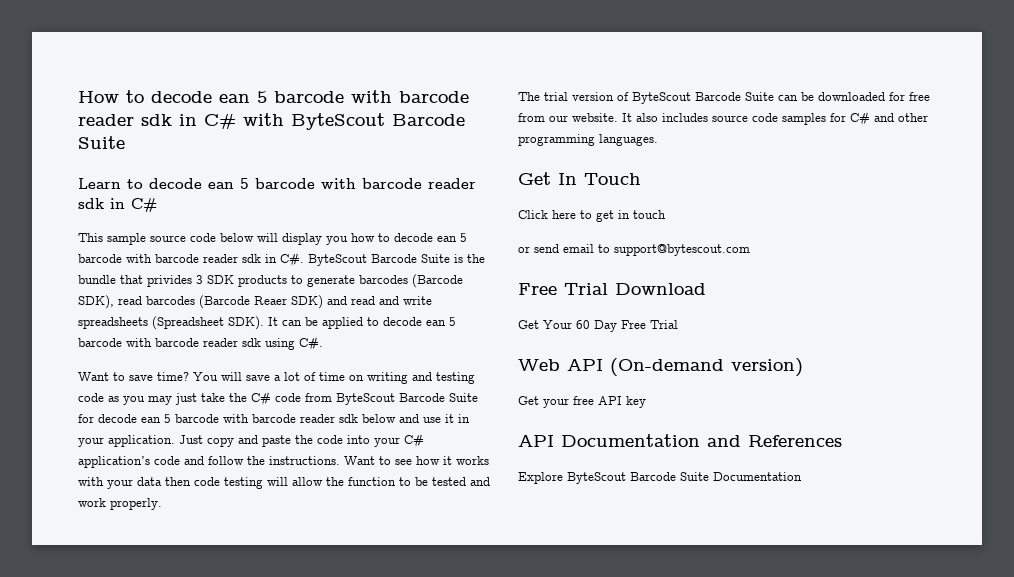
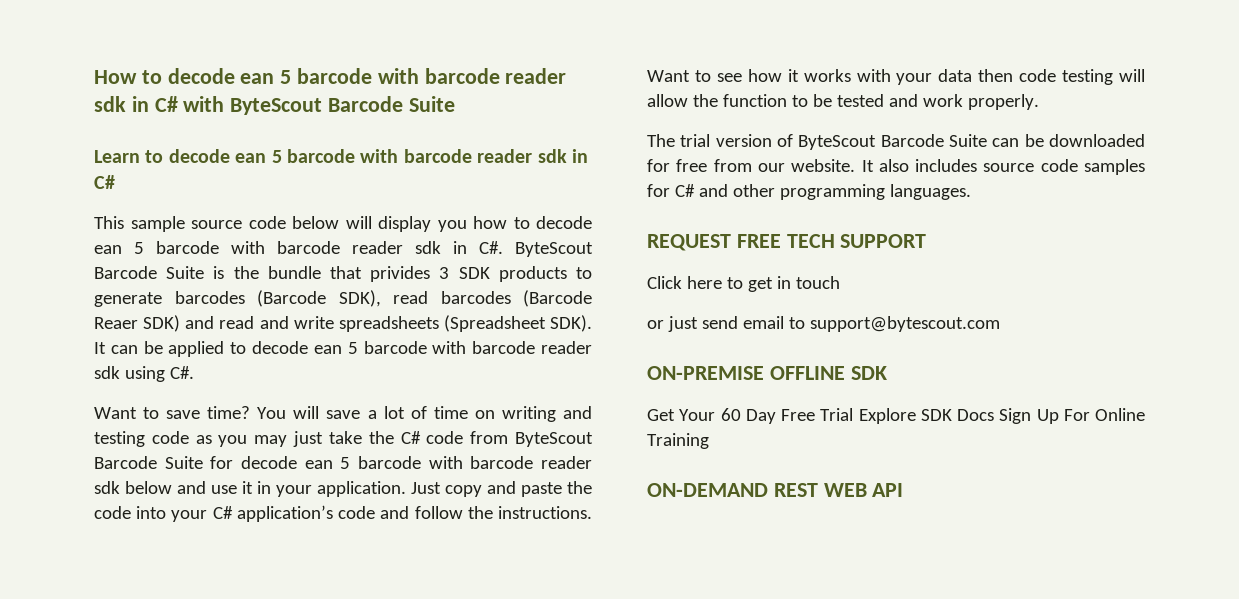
[518,172,641,185] Get In Touch -> [647,234,927,251] REQUEST FREE TECH SUPPORT
(530, 249) none -> [667,316,698,332] just
[518,283,706,295] Free Trial Download -> [647,366,887,380] ON-PREMISE OFFLINE SDK
[518,358,803,377] [518,396,646,408] [518,434,842,447] [518,472,802,484] // Web API (On-demand version) // Get your free API key // API Documentation and References // Explore ByteScout Barcode Suite Documentation -> [858,408,1145,424] [647,433,709,449] [647,483,904,497] Explore SDK Docs Sign Up For Online Training // ON-DEMAND REST WEB API

